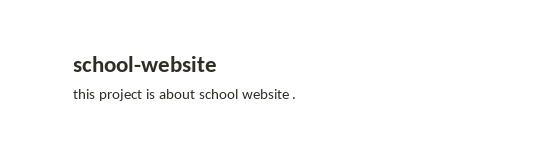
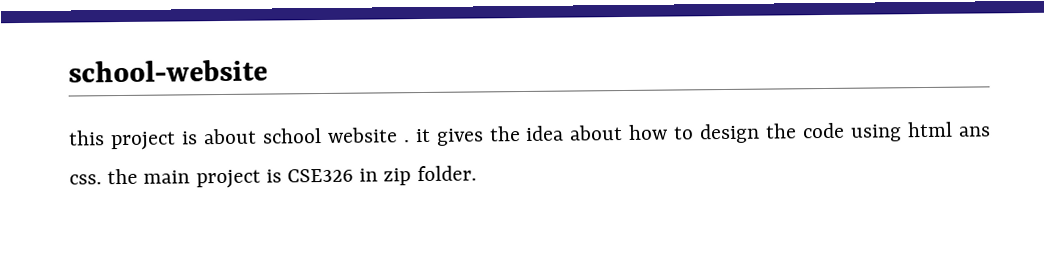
(297, 98) none -> [414,121,991,146] [69,165,477,189] it gives the idea about how to design the code using html ans css. the main project is CSE326 in zip folder.

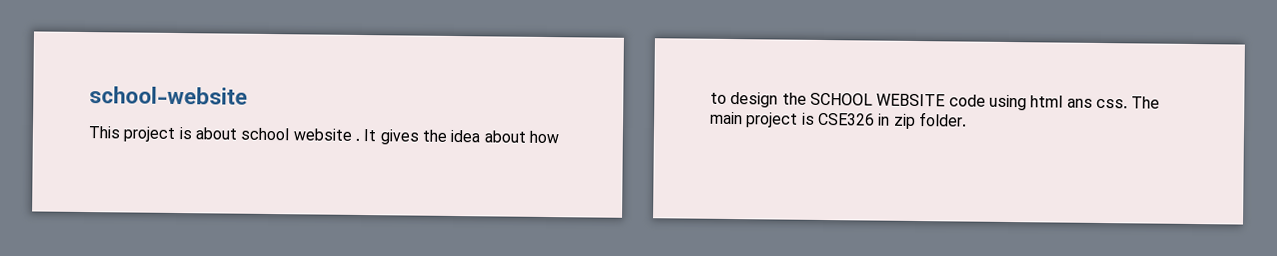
[68,130,105,146] this -> [88,126,120,139] This
[414,128,431,143] it -> [363,129,377,142] It
(798, 131) none -> [809,92,946,107] SCHOOL WEBSITE
[107,168,139,185] the -> [1131,96,1161,109] The

